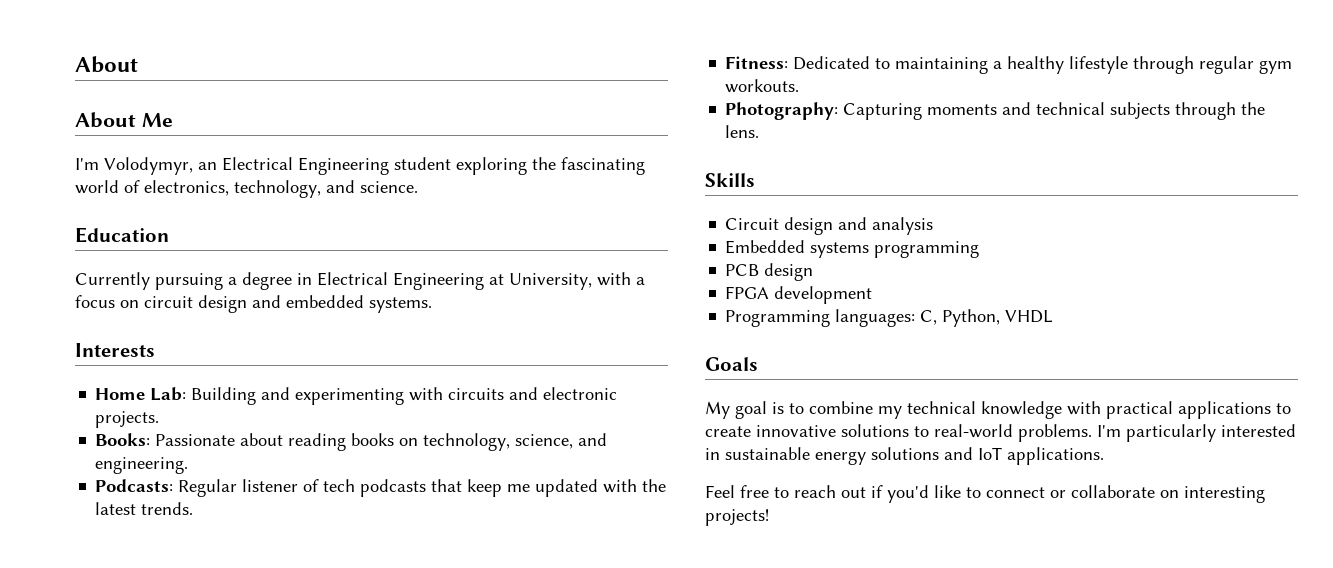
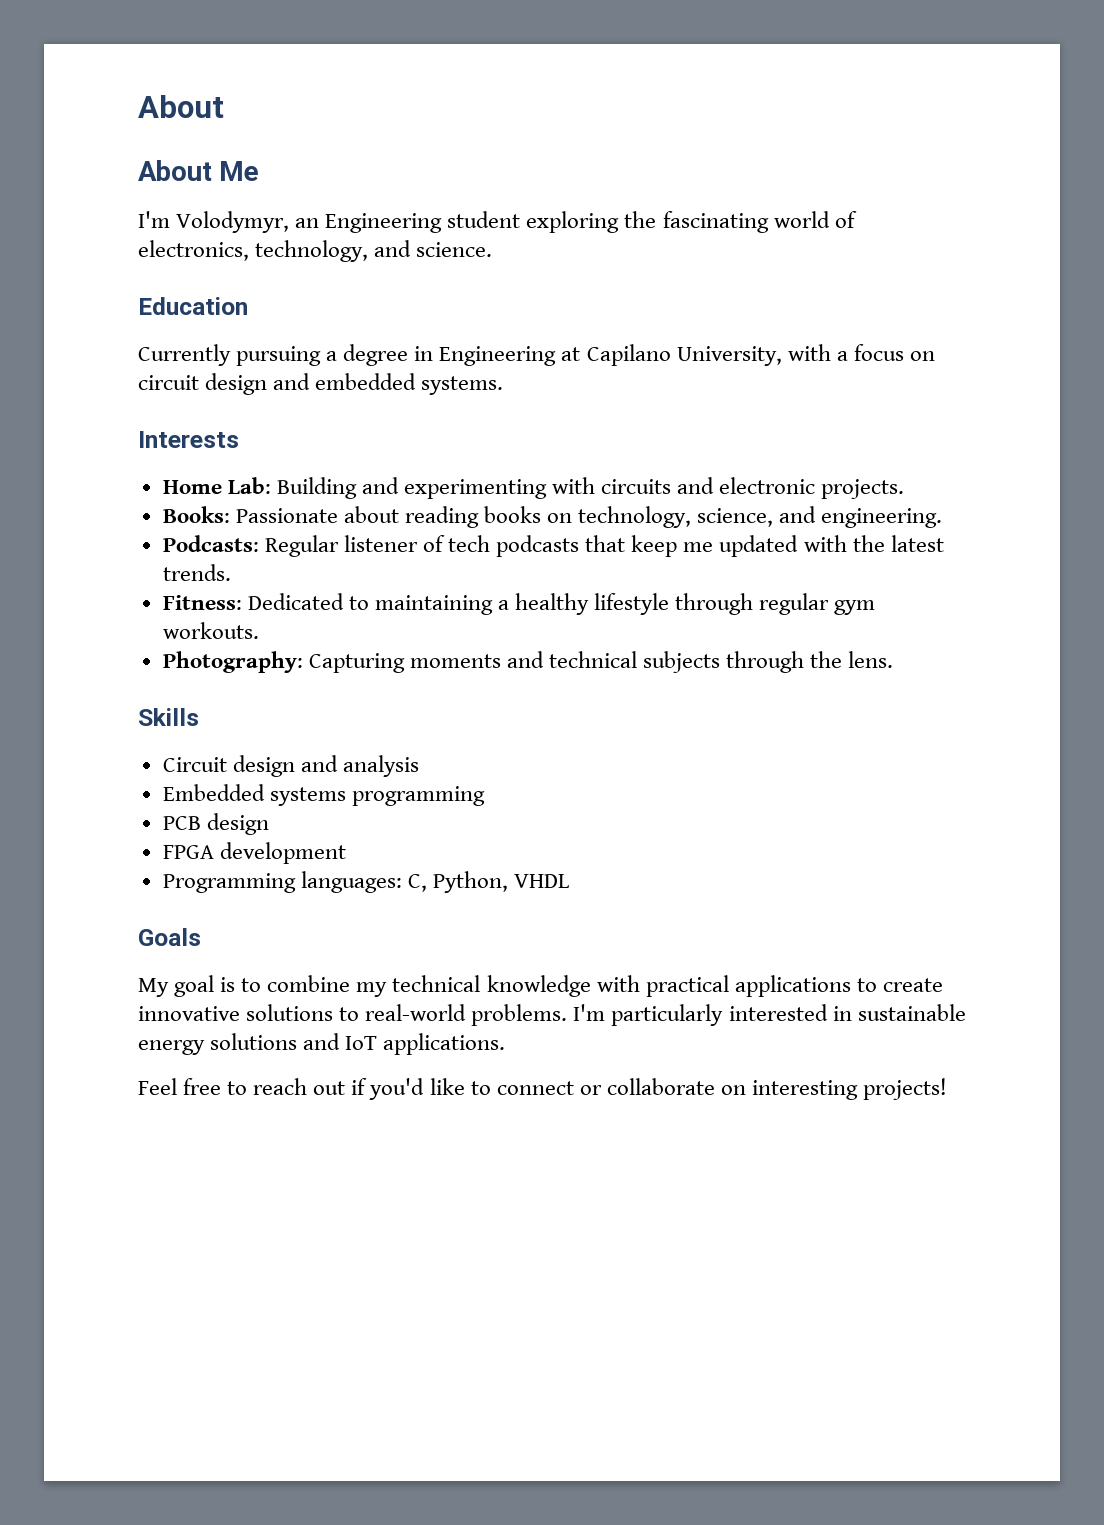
[222,157,293,171] Electrical -> (320, 223) none
[317,272,388,286] Electrical -> (434, 353) none
(504, 279) none -> [586,344,671,366] Capilano

